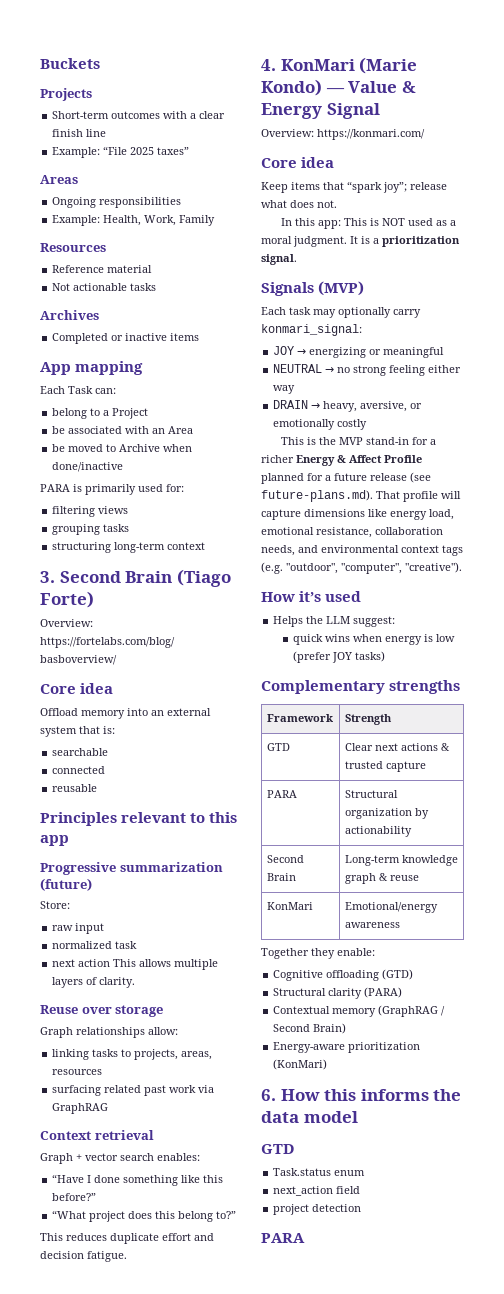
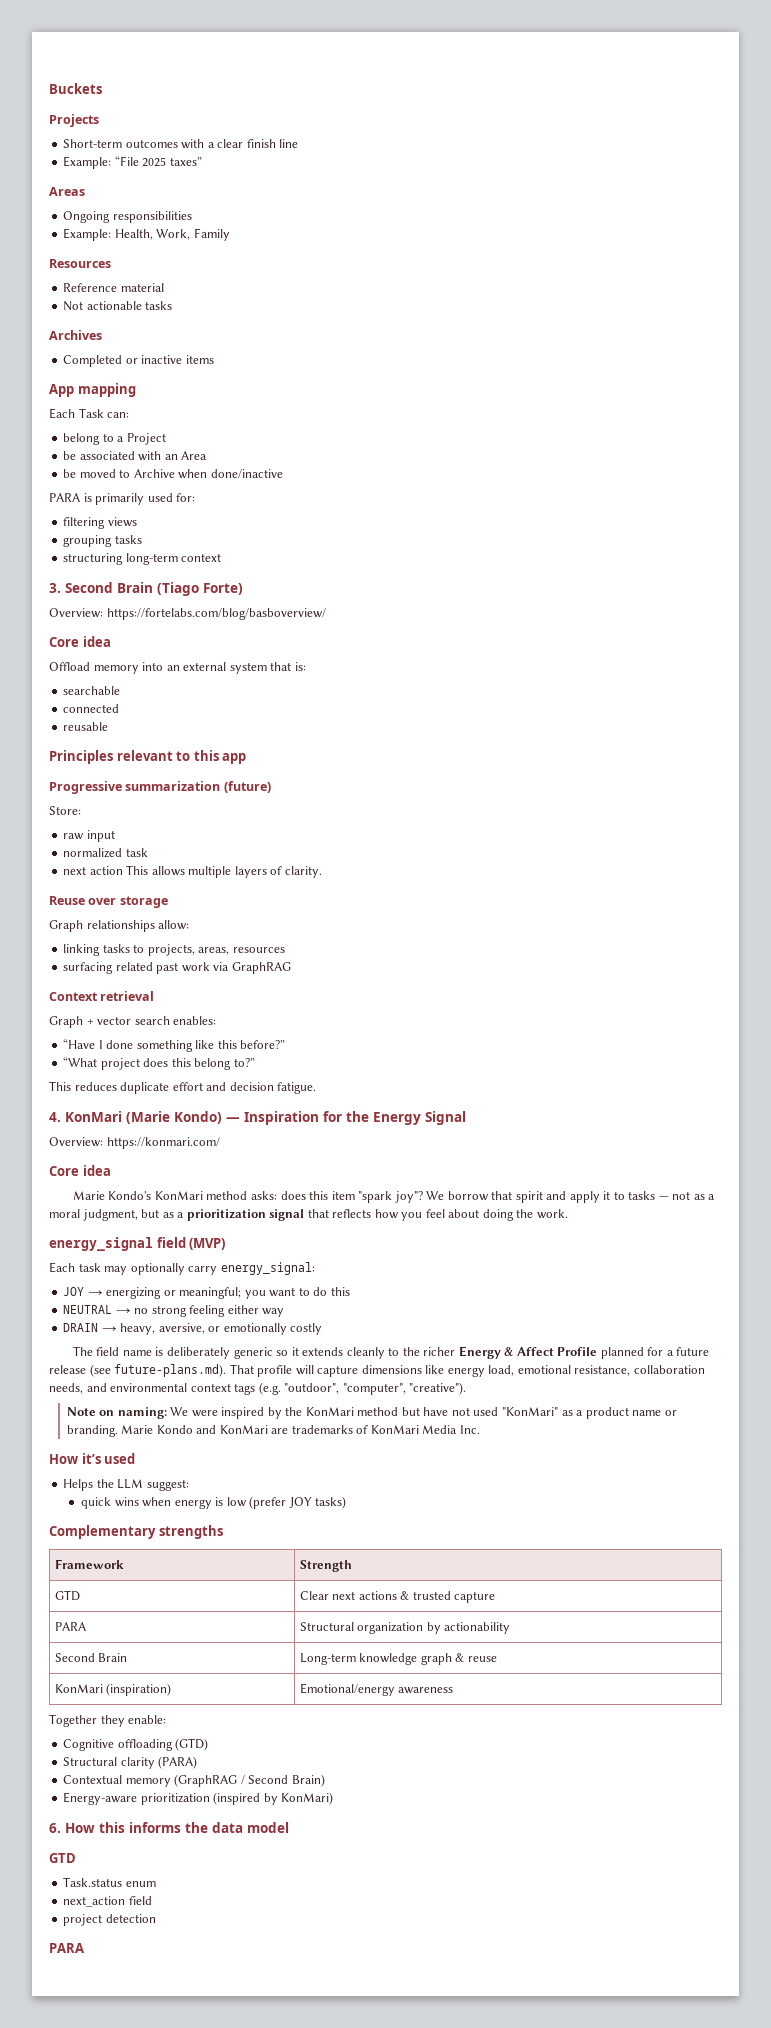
[348,81,416,93] Value & -> [244,1111,369,1125] Inspiration for the
[261,181,447,193] [261,200,337,208] [280,218,456,229] [261,236,460,247] [261,254,297,265] [261,282,314,296] Keep items that “spark joy”; release what does not. // In this app: This is NOT used as a moral judgment. It is a prioritization signal. // Signals -> [72,1191,716,1203] [49,1209,568,1221] [49,1237,186,1251] Marie Kondo's KonMari method asks: does this item "spark joy"? We borrow that spirit and apply it to tasks — not as a moral judgment, but as a prioritization signal that reflects how you feel about doing the work. // energy_signal field
[261,324,362,336] konmari_signal: -> [220,1262,315,1275] energy_signal:
[383,347,445,358] meaningful -> [179,1287,350,1299] meaningful; you want to do this
[280,437,436,445] This is the MVP stand-in for a -> [72,1346,420,1359] The field name is deliberately generic so it extends cleanly to the
(462, 567) none -> [66,1407,677,1419] [66,1425,480,1437] // Note on naming: We were inspired by the KonMari method but have not used "KonMari" as a product name or branding. Marie Kondo and KonMari are trademarks of KonMari Media Inc.
(313, 906) none -> [106,1683,172,1696] (inspiration)
[273,1059,328,1070] (KonMari) -> [213,1792,334,1805] (inspired by KonMari)

